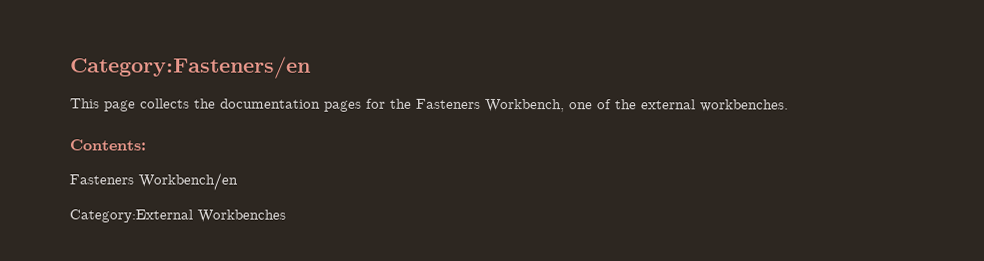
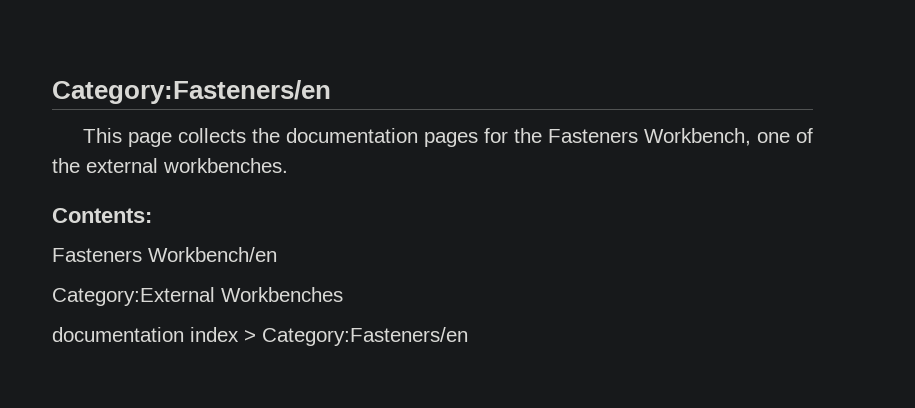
(286, 216) none -> [52,327,468,346] // documentation index > Category:Fasteners/en

